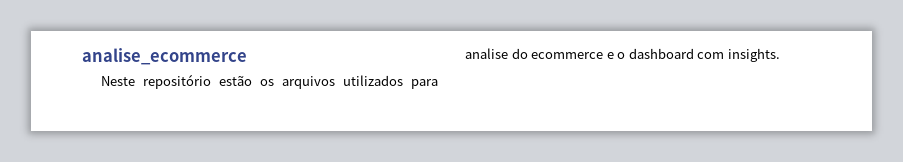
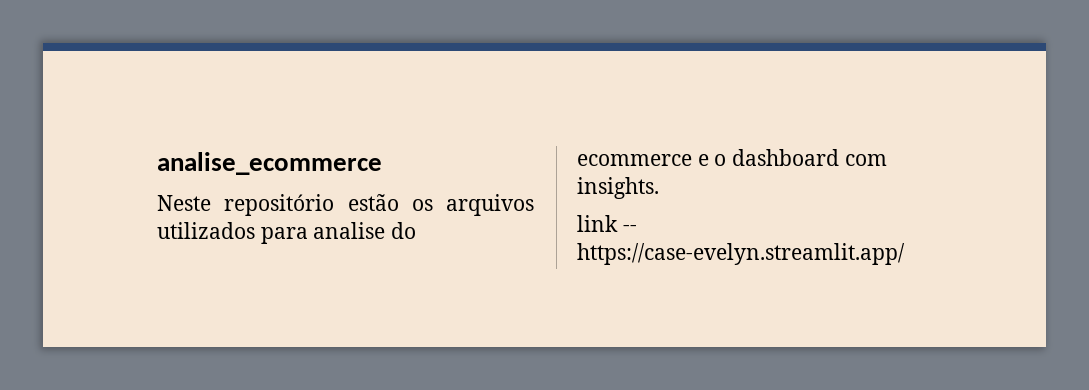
(780, 55) none -> [577,215,637,232] [577,243,905,265] // link -- https://case-evelyn.streamlit.app/

